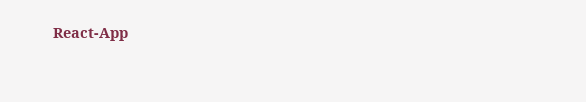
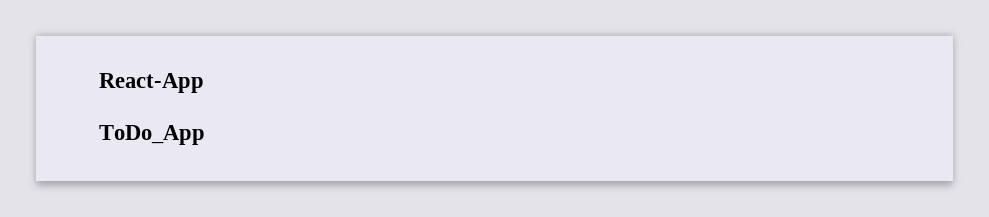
(128, 34) none -> [99,125,205,145] // ToDo_App

